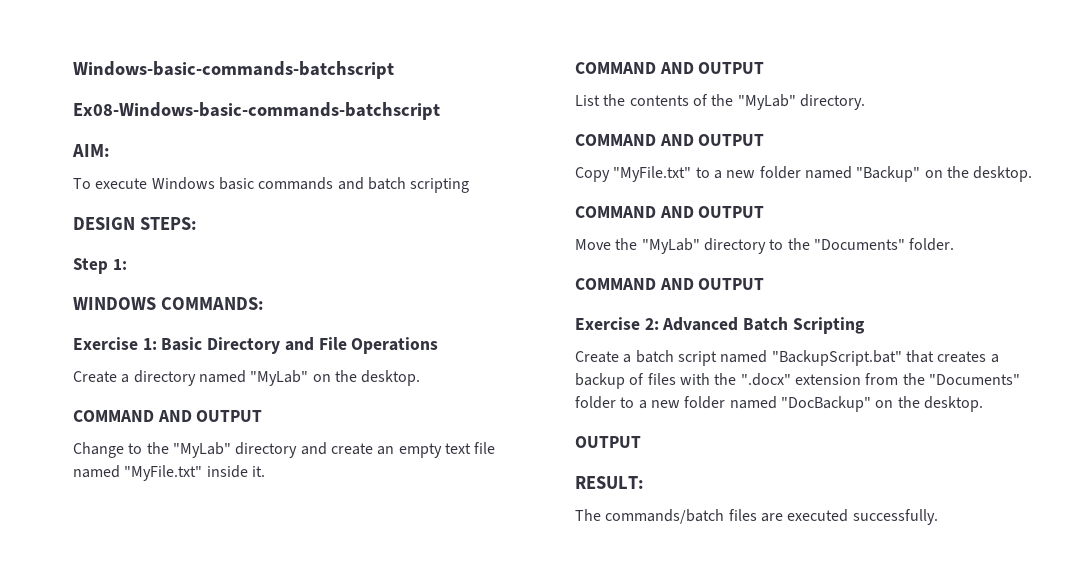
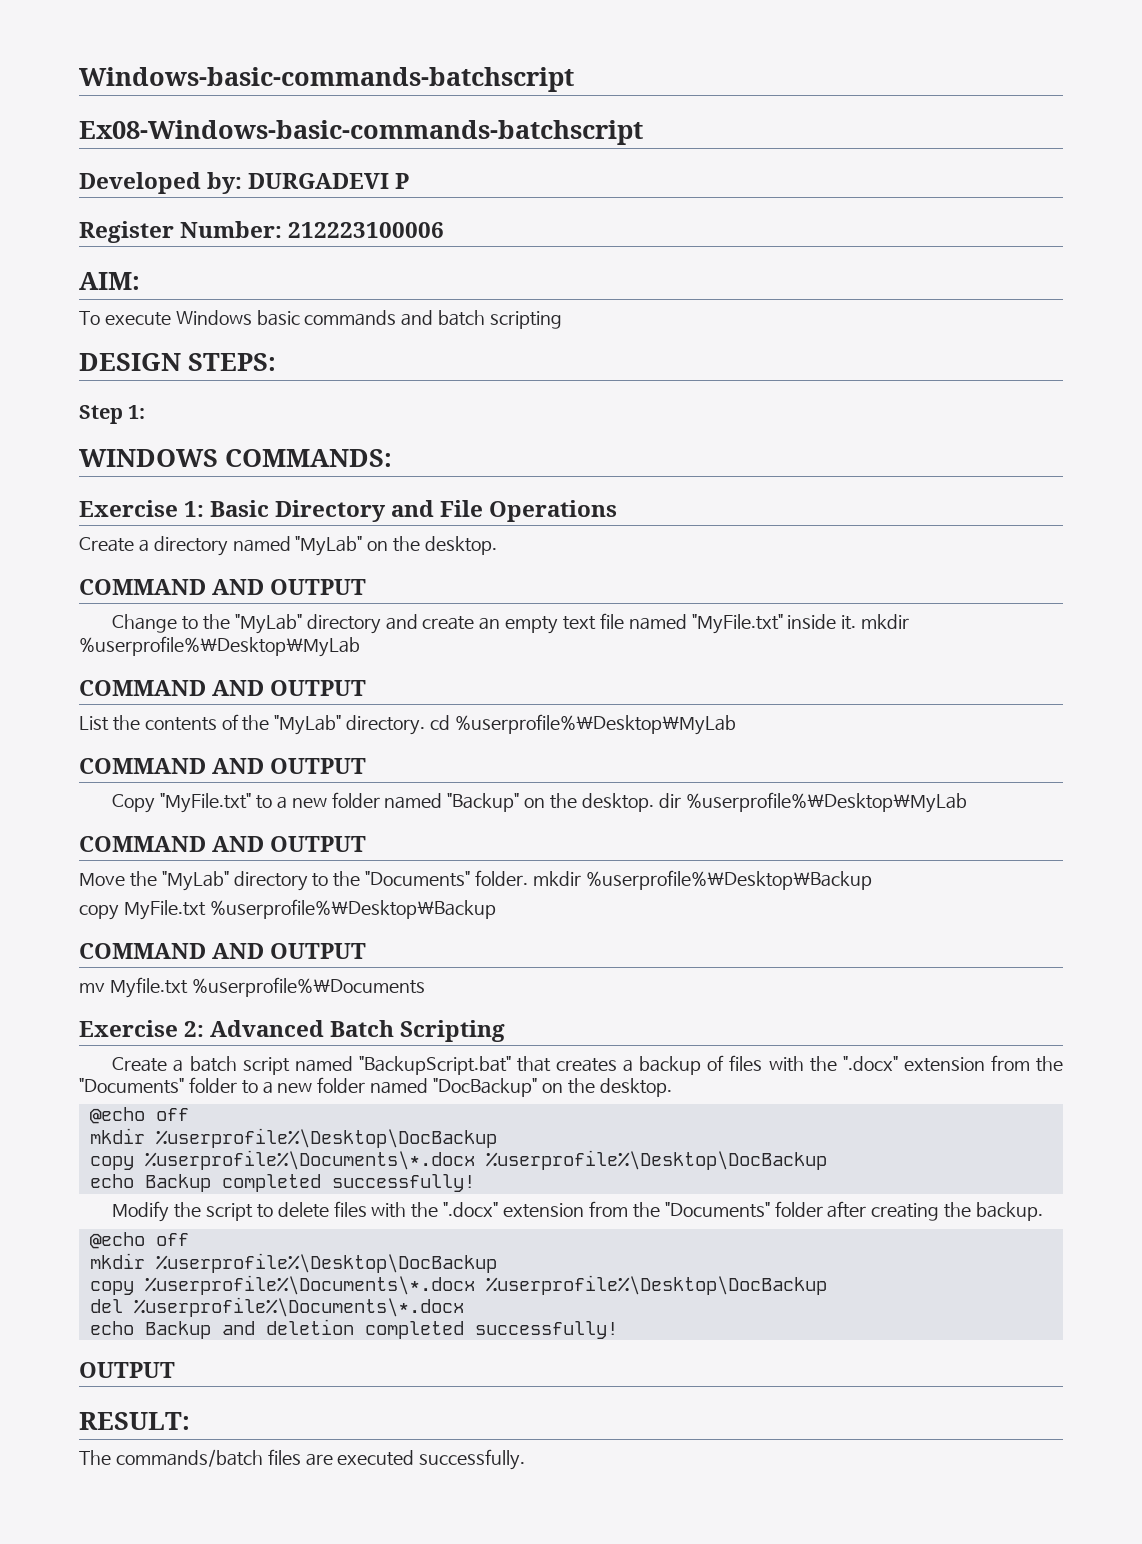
(440, 111) none -> [79,172,410,194] [79,221,445,243] // Developed by: DURGADEVI P // Register Number: 212223100006
(265, 471) none -> [861,614,910,629] [79,636,360,657] mkdir %userprofile%\Desktop\MyLab
(865, 102) none -> [430,714,736,735] cd %userprofile%\Desktop\MyLab
(1033, 174) none -> [658,792,967,813] dir %userprofile%\Desktop\MyLab
[575,278,765,290] // COMMAND AND OUTPUT -> [532,870,872,890] [79,899,496,920] [79,943,367,959] [79,977,425,998] mkdir %userprofile%\Desktop\Backup // copy MyFile.txt %userprofile%\Desktop\Backup // COMMAND AND OUTPUT // mv Myfile.txt %userprofile%\Documents
(983, 404) none -> [89,1107,189,1124] [89,1128,497,1148] [89,1150,827,1170] [89,1174,475,1192] [112,1201,1043,1222] [89,1232,189,1249] [89,1253,497,1273] [89,1275,827,1295] [89,1297,464,1317] [89,1319,618,1339] // @echo off // mkdir %userprofile%\Desktop\DocBackup // copy %userprofile%\Documents\*.docx %userprofile%\Desktop\DocBackup // echo Backup completed successfully! // Modify the script to delete files with the ".docx" extension from the "Documents" folder after creating the backup. // @echo off // mkdir %userprofile%\Desktop\DocBackup // copy %userprofile%\Documents\*.docx %userprofile%\Desktop\DocBackup // del %userprofile%\Documents\*.docx // echo Backup and deletion completed successfully!

